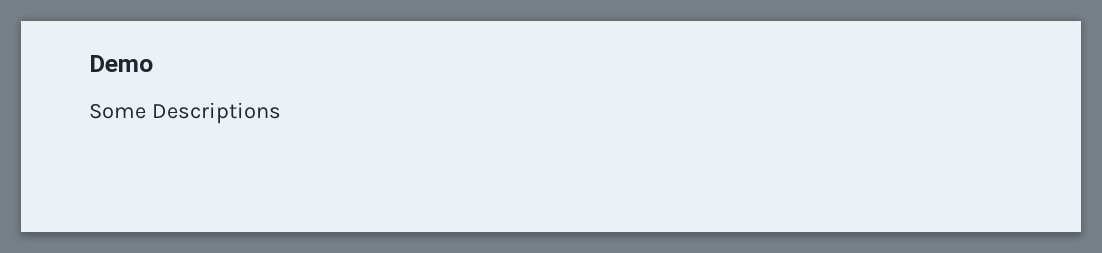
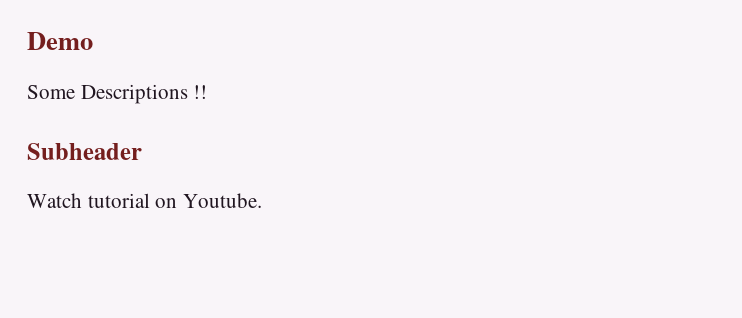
(281, 113) none -> [193,85,208,99] [27,143,142,160] [27,193,263,208] !! // Subheader // Watch tutorial on Youtube.

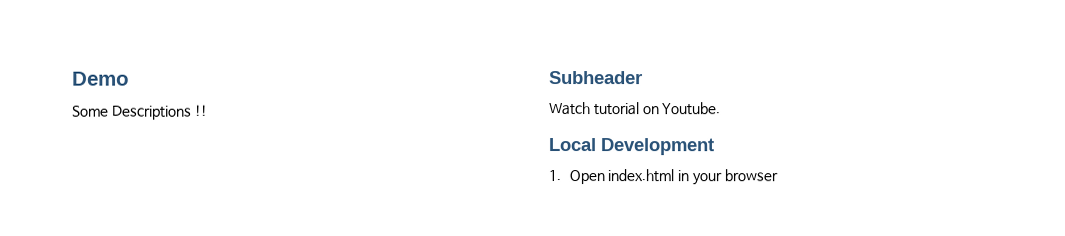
(263, 200) none -> [548,138,714,156] [548,169,778,186] // Local Development // 1. Open index.html in your browser

